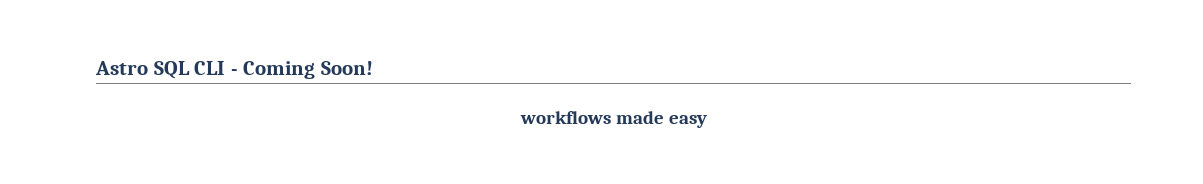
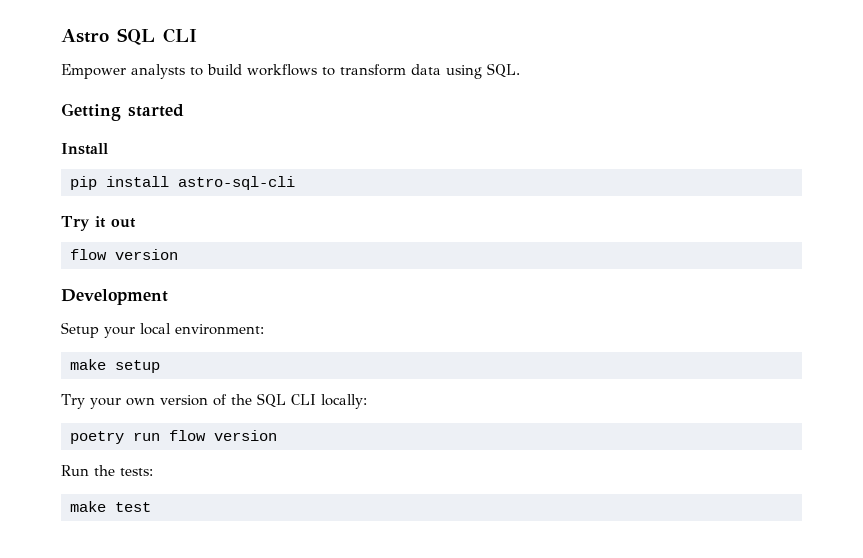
[230,61,373,79] [519,111,707,128] - Coming Soon! // workflows made easy -> [61,63,520,79] [61,103,184,121] [61,143,108,155] [70,176,295,190] [61,216,136,231] [70,249,178,260] [61,289,168,305] [61,322,264,338] [70,359,160,373] [61,393,367,409] [70,430,277,444] [61,465,153,476] [70,501,151,512] // Empower analysts to build workflows to transform data using SQL. // Getting started // Install // pip install astro-sql-cli // Try it out // flow version // Development // Setup your local environment: // make setup // Try your own version of the SQL CLI locally: // poetry run flow version // Run the tests: // make test

